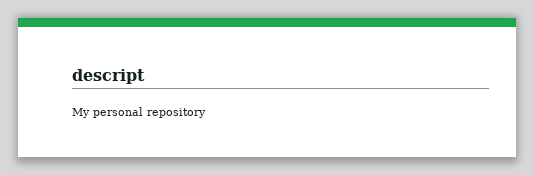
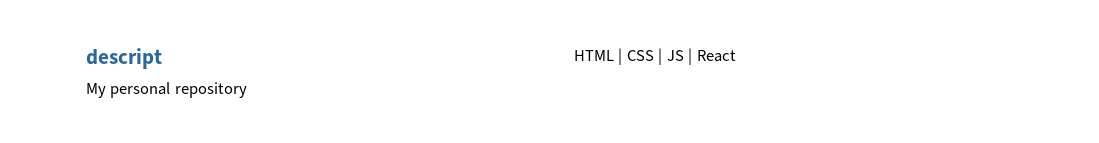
(206, 113) none -> [574,48,736,65] // HTML | CSS | JS | React

